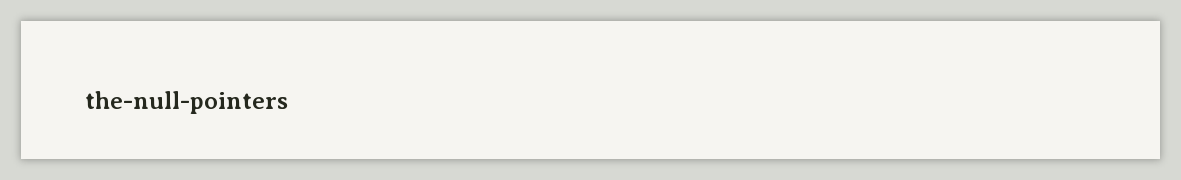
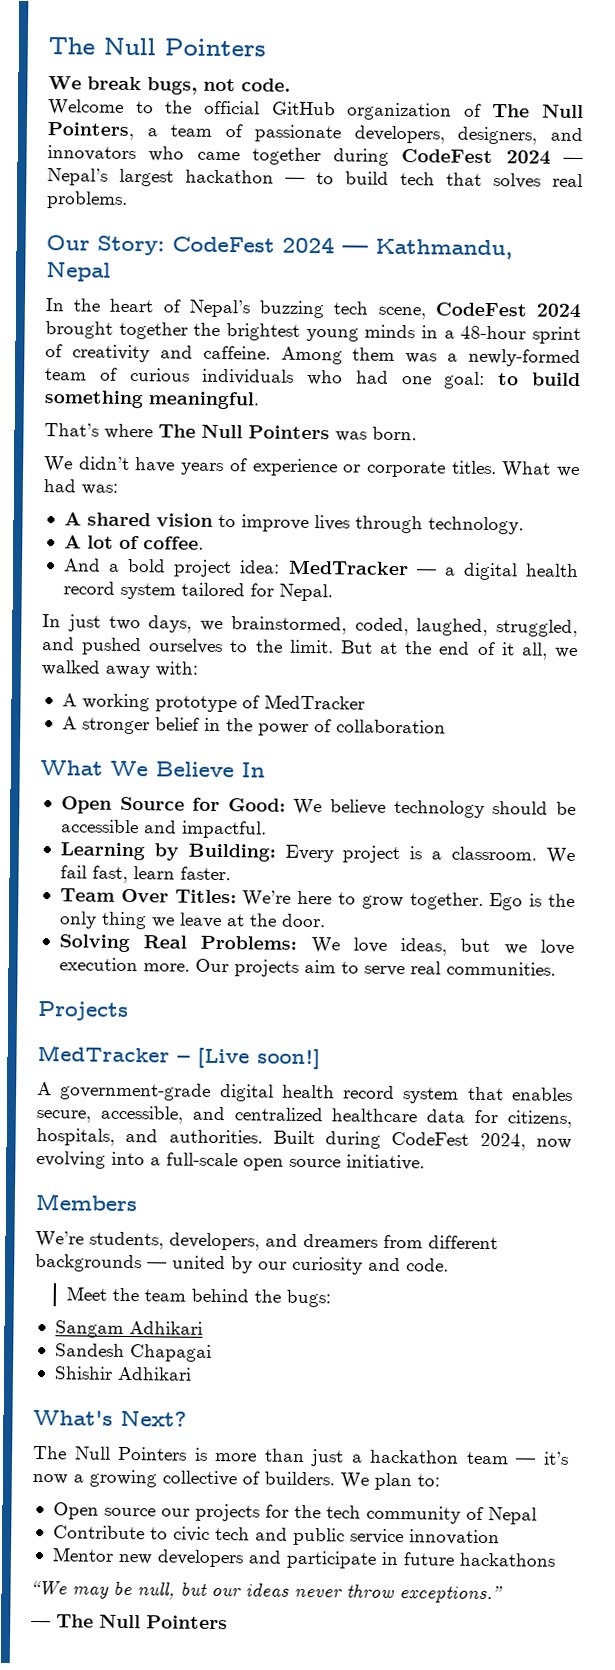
[85,91,288,114] the-null-pointers -> [48,37,266,57] [48,76,291,95] [48,99,584,121] [47,122,583,145] [47,145,583,166] [47,168,583,189] [46,191,128,209] [46,235,513,260] [46,262,111,282] [45,298,581,320] [45,321,582,345] [45,344,581,368] [45,367,581,389] [44,390,259,410] [44,423,417,442] [44,456,580,478] [43,479,118,495] [63,512,524,535] [63,535,204,550] [62,558,579,581] [62,581,333,602] [42,614,578,638] [42,637,578,660] [41,660,198,679] [61,693,365,713] [61,716,446,737] [40,760,265,778] [60,796,576,818] [60,819,267,839] [59,842,575,864] [59,865,231,883] [59,888,575,911] [58,911,326,930] [58,934,574,956] [58,957,556,977] [37,1001,129,1022] [37,1044,321,1070] [37,1081,573,1104] [36,1105,572,1128] [36,1127,572,1151] [36,1150,425,1171] [35,1192,137,1212] [35,1230,498,1251] [35,1253,449,1275] [65,1286,331,1308] [54,1320,203,1338] [54,1343,212,1362] [53,1366,192,1381] [33,1409,187,1427] [33,1445,569,1467] [32,1469,440,1491] [52,1502,537,1525] [52,1525,500,1546] [51,1547,555,1569] [31,1580,503,1604] [31,1614,228,1630] The Null Pointers // We break bugs, not code. // Welcome to the official GitHub organization of The Null Pointers, a team of passionate developers, designers, and innovators who came together during CodeFest 2024 — Nepal’s largest hackathon — to build tech that solves real problems. // Our Story: CodeFest 2024 — Kathmandu, Nepal // In the heart of Nepal’s buzzing tech scene, CodeFest 2024 brought together the brightest young minds in a 48-hour sprint of creativity and caffeine. Among them was a newly-formed team of curious individuals who had one goal: to build something meaningful. // That’s where The Null Pointers was born. // We didn’t have years of experience or corporate titles. What we had was: // A shared vision to improve lives through technology. // A lot of coffee. // And a bold project idea: MedTracker — a digital health record system tailored for Nepal. // In just two days, we brainstormed, coded, laughed, struggled, and pushed ourselves to the limit. But at the end of it all, we walked away with: // A working prototype of MedTracker // A stronger belief in the power of collaboration // What We Believe In // Open Source for Good: We believe technology should be accessible and impactful. // Learning by Building: Every project is a classroom. We fail fast, learn faster. // Team Over Titles: We’re here to grow together. Ego is the only thing we leave at the door. // Solving Real Problems: We love ideas, but we love execution more. Our projects aim to serve real communities. // Projects // MedTracker – [Live soon!] // A government-grade digital health record system that enables secure, accessible, and centralized healthcare data for citizens, hospitals, and authorities. Built during CodeFest 2024, now evolving into a full-scale open source initiative. // Members // We’re students, developers, and dreamers from different backgrounds — united by our curiosity and code. // Meet the team behind the bugs: // Sangam Adhikari // Sandesh Chapagai // Shishir Adhikari // What's Next? // The Null Pointers is more than just a hackathon team — it’s now a growing collective of builders. We plan to: // Open source our projects for the tech community of Nepal // Contribute to civic tech and public service innovation // Mentor new developers and participate in future hackathons // “We may be null, but our ideas never throw exceptions.” // — The Null Pointers

